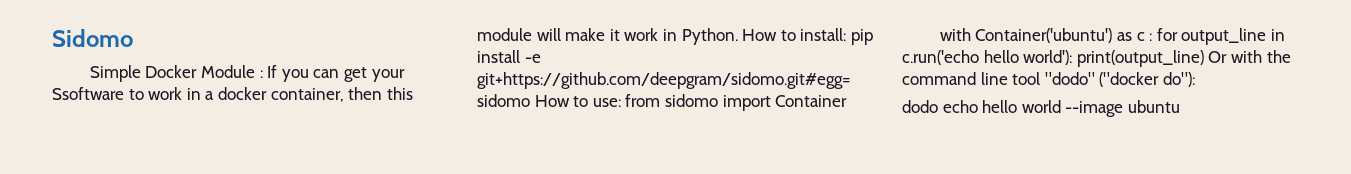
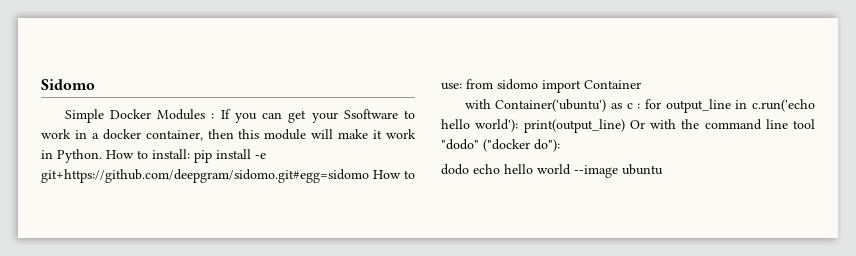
[200,65,255,78] Module -> [156,109,205,120] Modules

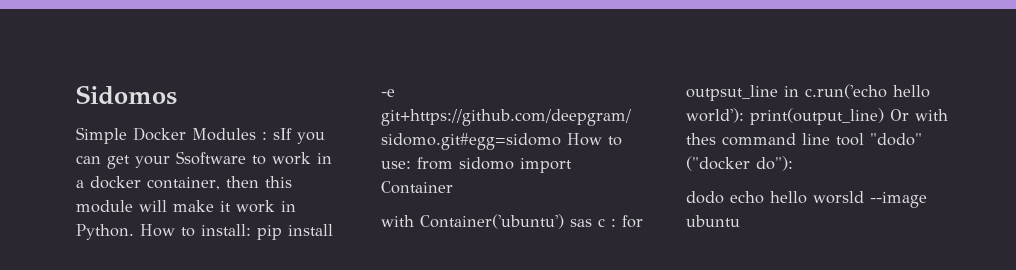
[41,79,95,90] Sidomo -> [76,85,177,105] Sidomos
[220,109,231,119] If -> [273,128,292,140] sIf
[610,103,622,109] as -> [570,219,592,227] sas
[665,99,731,113] output_line -> [686,85,778,101] outpsut_line
[681,119,700,129] the -> [686,133,716,145] thes
[537,164,571,175] world -> [813,191,864,204] worsld

